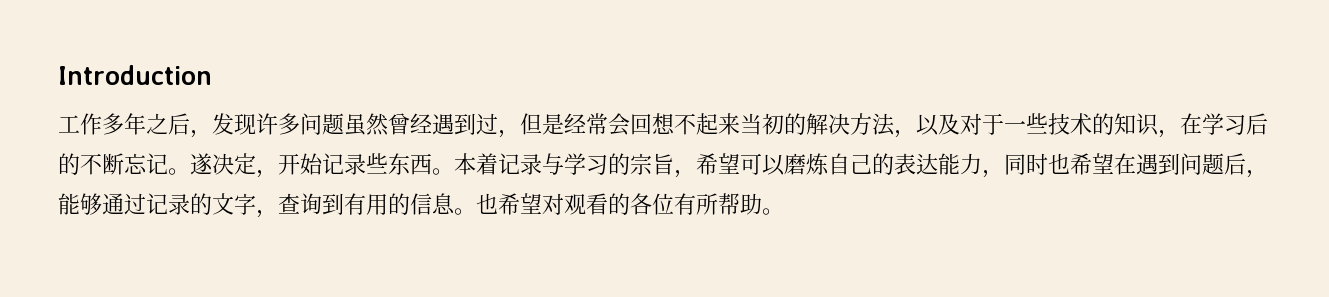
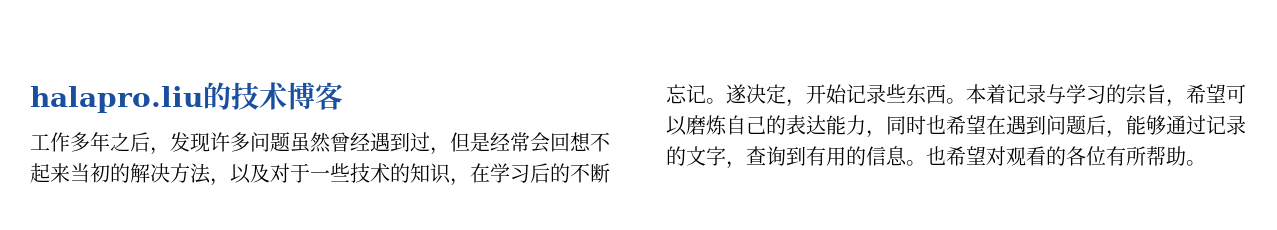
[58,65,212,85] Introduction -> [30,82,343,113] halapro.liu的技术博客

